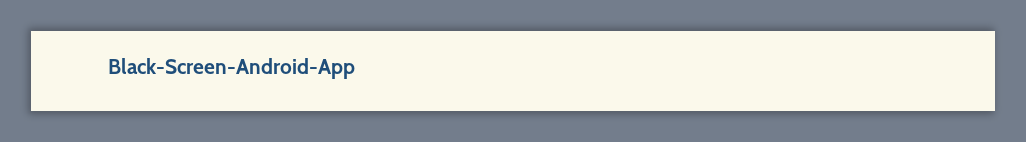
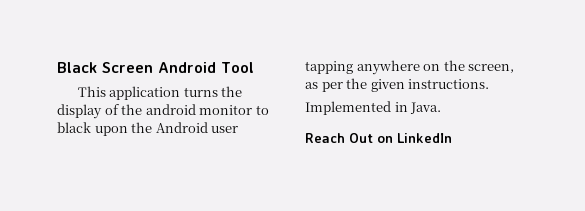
[108,58,355,79] Black-Screen-Android-App -> [57,62,254,73] [77,86,243,100] [57,104,269,119] [57,122,239,136] [305,60,515,75] [305,78,490,92] [305,101,442,115] [305,133,452,143] Black Screen Android Tool // This application turns the display of the android monitor to black upon the Android user tapping anywhere on the screen, as per the given instructions. // Implemented in Java. // Reach Out on LinkedIn

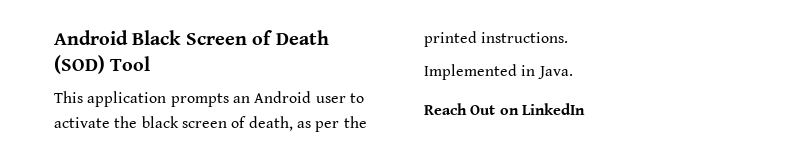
(57, 67) none -> [54,30,128,45] Android
[158,62,216,73] Android -> [252,30,329,45] [54,55,105,74] of Death (SOD)
[183,86,243,97] [57,104,269,119] [57,122,239,136] [305,60,515,75] turns the display of the android monitor to black upon the Android user tapping anywhere on the screen, -> [170,91,364,107] [54,116,293,131] prompts an Android user to activate the black screen of death,
[370,79,405,92] given -> [424,31,477,47] printed

